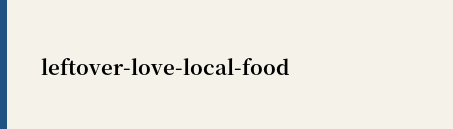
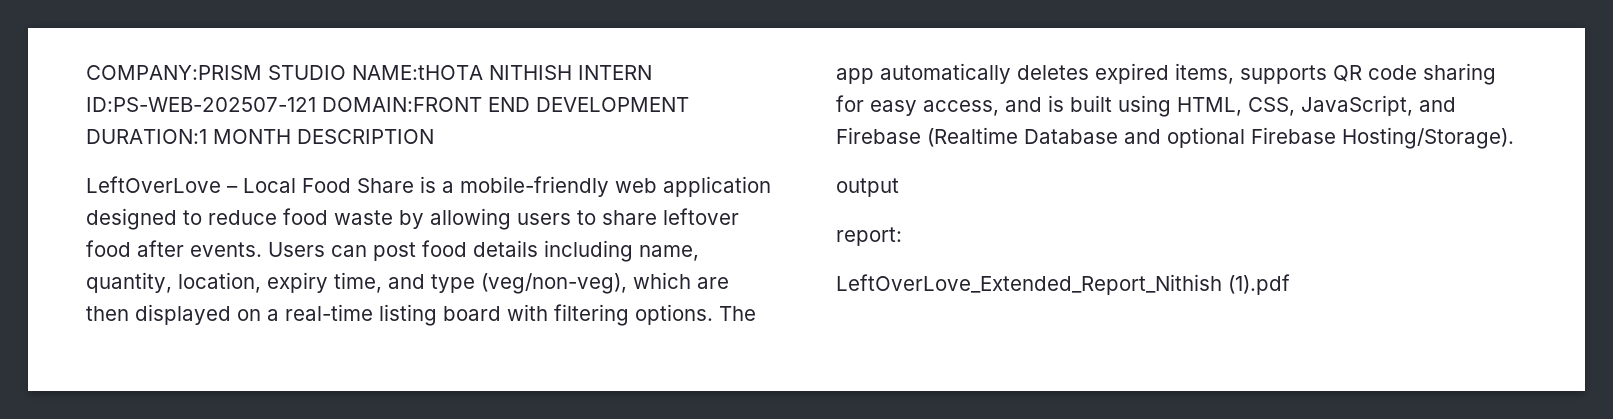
[41,58,289,75] leftover-love-local-food -> [86,65,652,80] [86,97,689,112] [86,129,434,144] [86,176,771,197] [86,208,739,230] [86,240,699,262] [86,272,729,294] [86,304,756,326] [836,63,1496,85] [836,95,1456,117] [836,127,1514,149] [836,178,899,197] [836,227,902,246] [836,274,1290,295] COMPANY:PRISM STUDIO NAME:tHOTA NITHISH INTERN ID:PS-WEB-202507-121 DOMAIN:FRONT END DEVELOPMENT DURATION:1 MONTH DESCRIPTION // LeftOverLove – Local Food Share is a mobile-friendly web application designed to reduce food waste by allowing users to share leftover food after events. Users can post food details including name, quantity, location, expiry time, and type (veg/non-veg), which are then displayed on a real-time listing board with filtering options. The app automatically deletes expired items, supports QR code sharing for easy access, and is built using HTML, CSS, JavaScript, and Firebase (Realtime Database and optional Firebase Hosting/Storage). // output // report: // LeftOverLove_Extended_Report_Nithish (1).pdf

